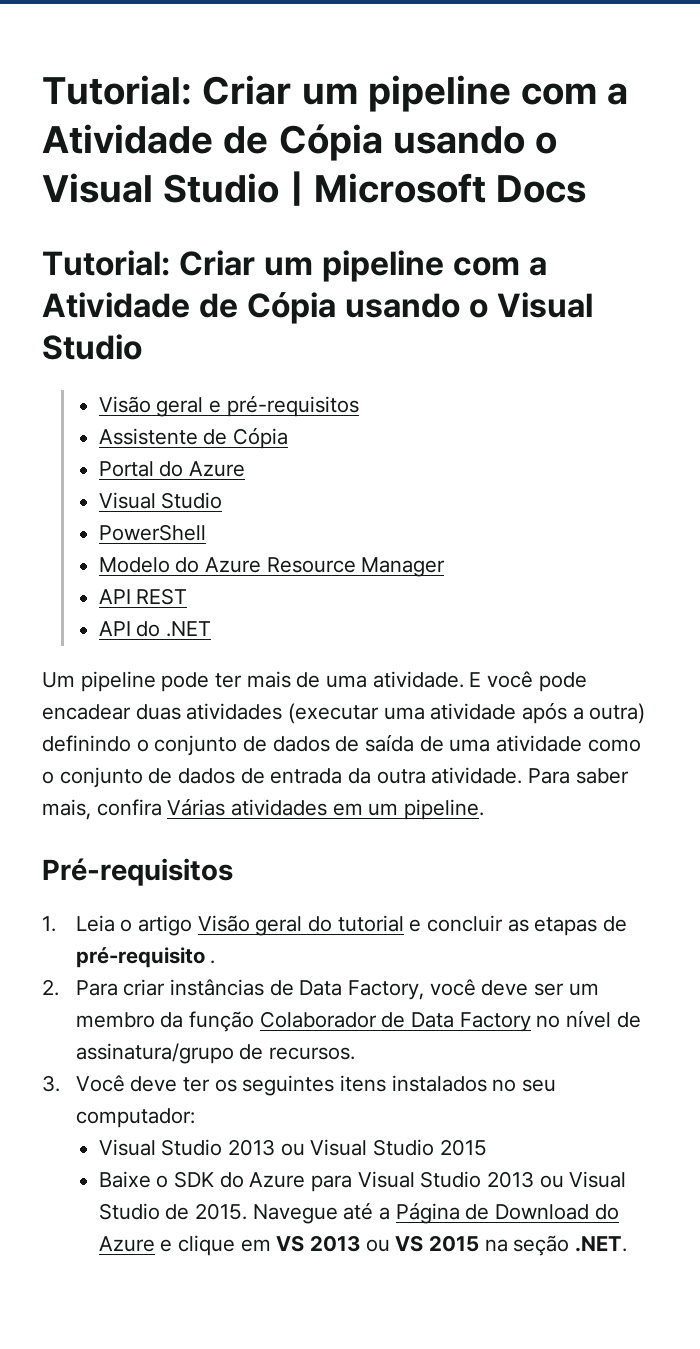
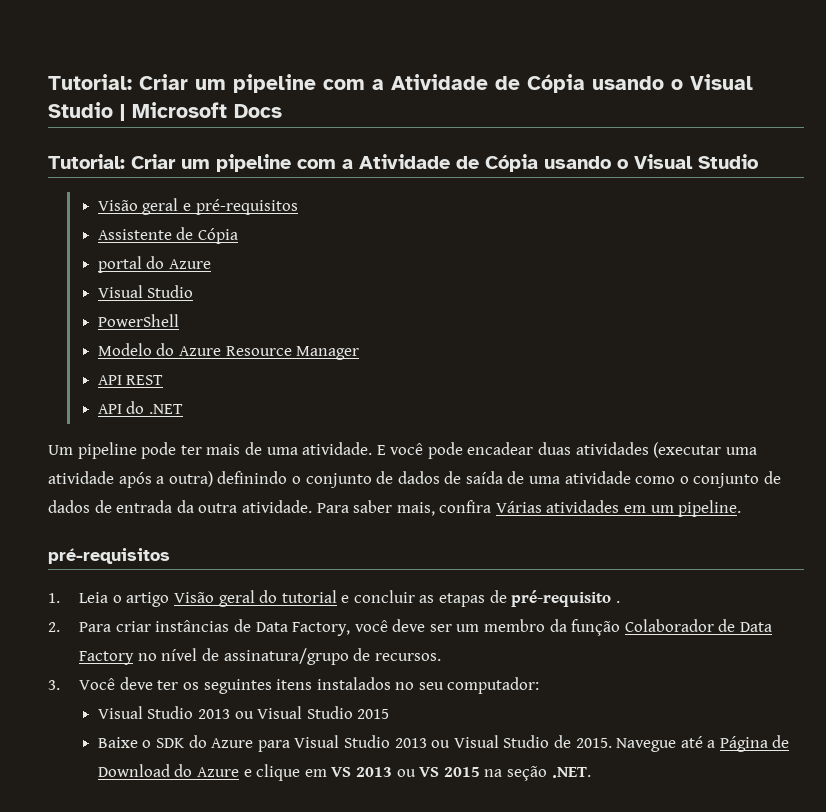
[98,461,154,477] Portal -> [97,256,142,273] portal
[42,858,233,886] Pré-requisitos -> [48,548,170,564] pré-requisitos

